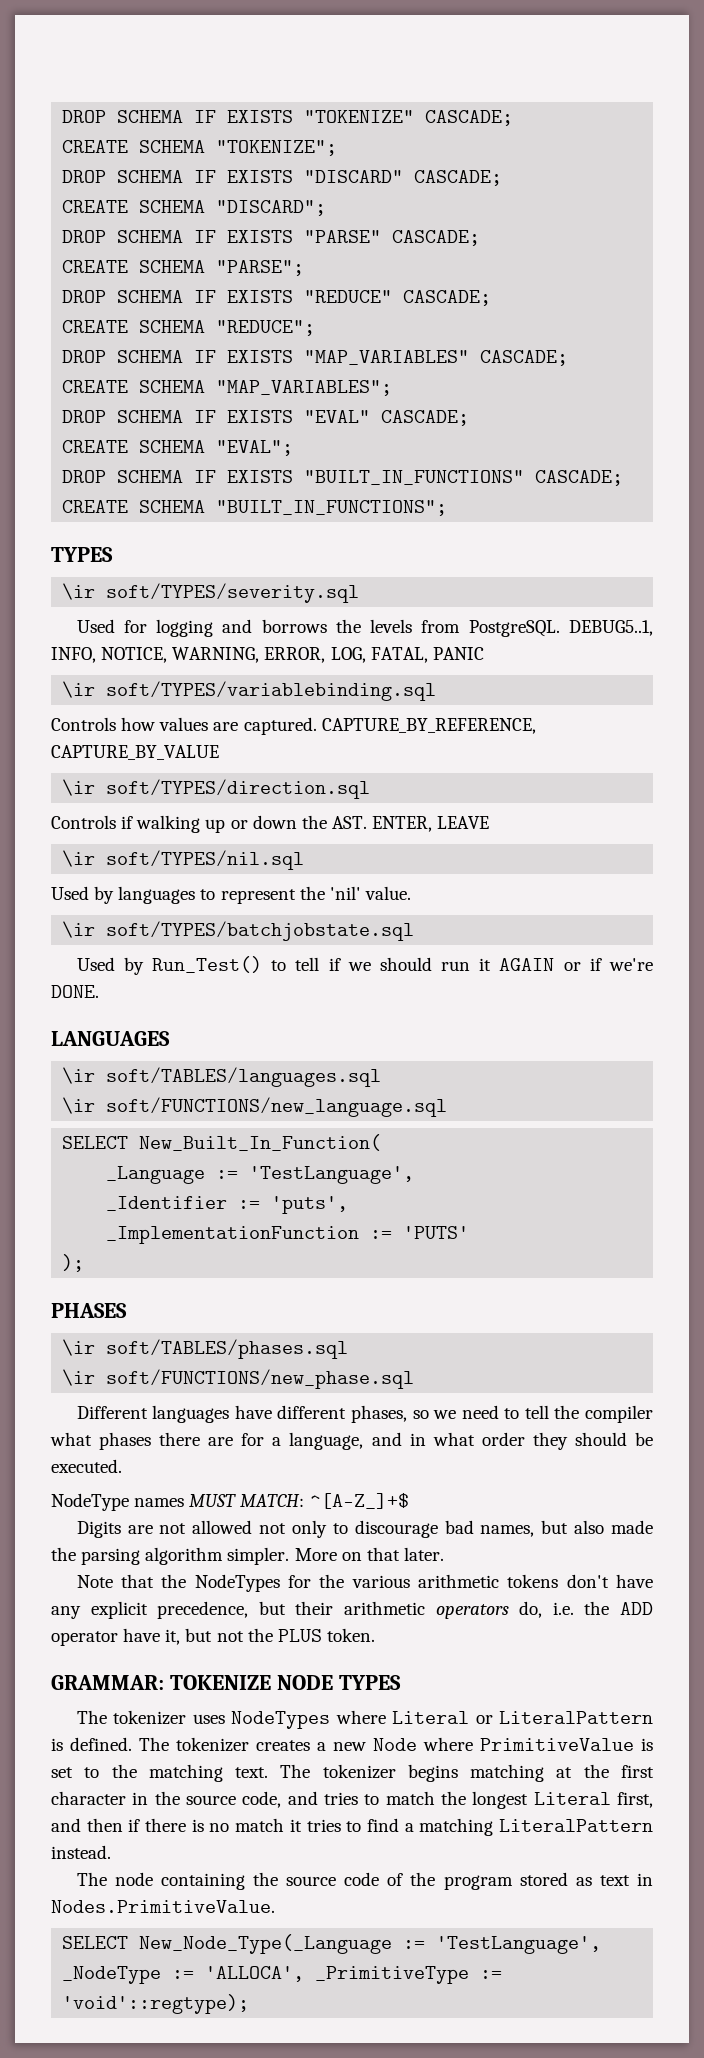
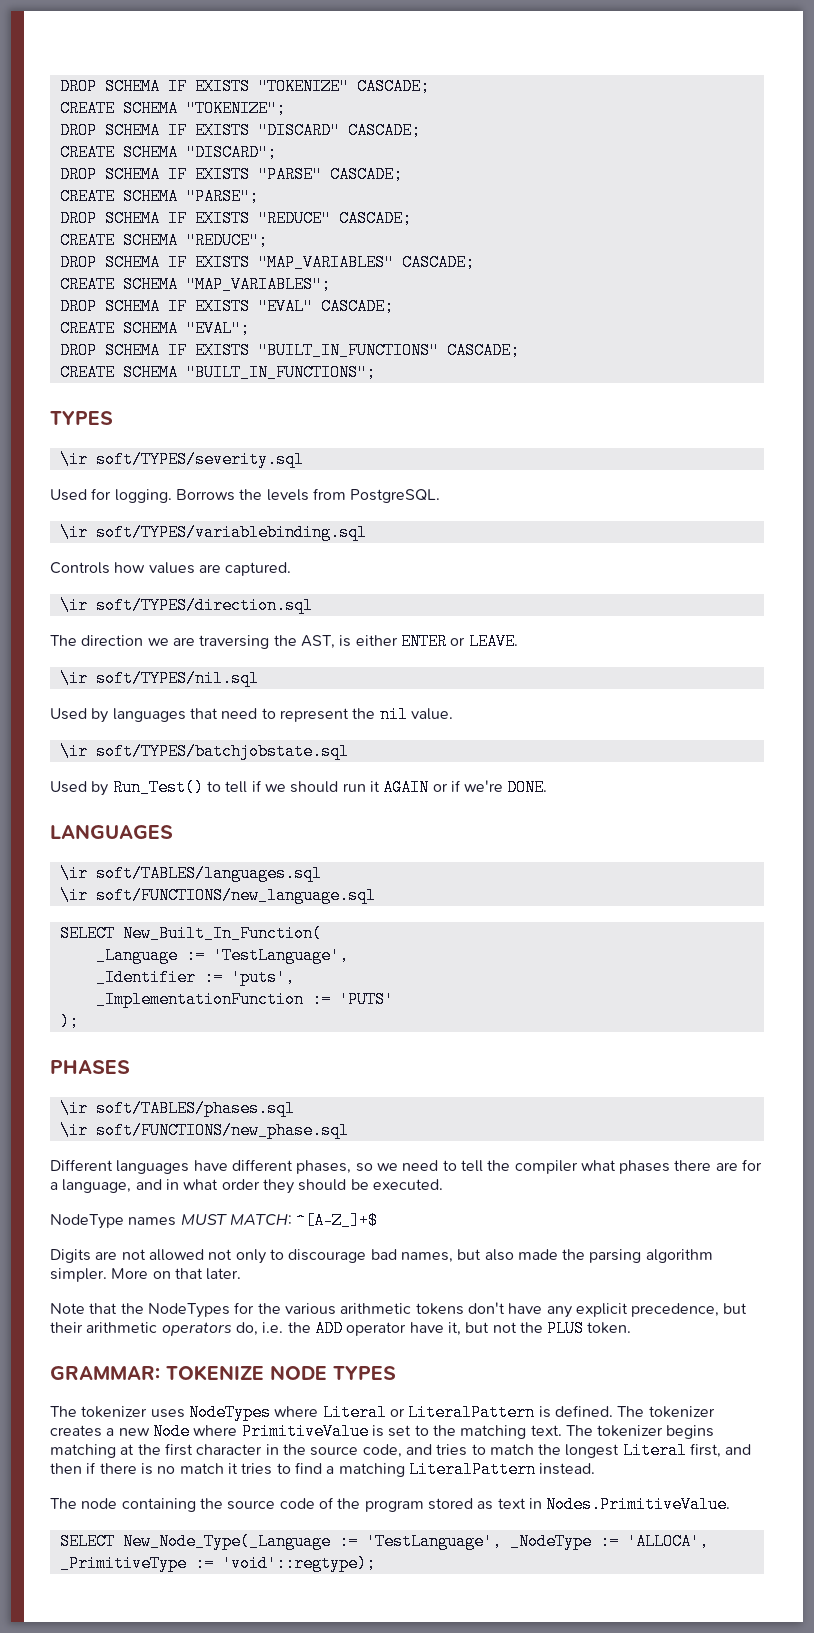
[156,619,327,637] logging and borrows -> [114,489,235,503] logging. Borrows
[569,620,653,636] [51,647,484,663] DEBUG5..1, INFO, NOTICE, WARNING, ERROR, LOG, FATAL, PANIC -> (441, 496) none
[321,718,536,734] [51,745,219,760] CAPTURE_BY_REFERENCE, CAPTURE_BY_VALUE -> (292, 569) none
[51,815,490,833] Controls if walking up or down the AST. ENTER, LEAVE -> [50,633,518,650] The direction we are traversing the AST, is either ENTER or LEAVE.
(196, 895) none -> [189,708,258,719] that need
[329,886,361,900] 'nil' -> [379,706,408,723] nil

